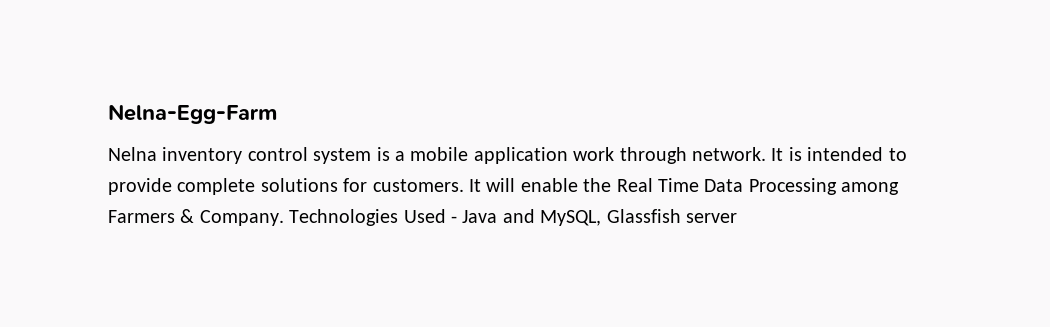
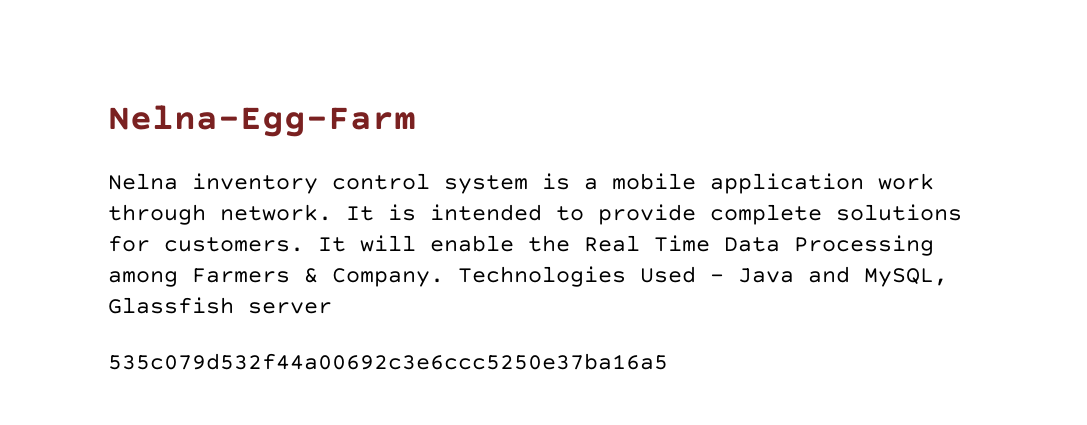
(737, 218) none -> [108,353,668,370] // 535c079d532f44a00692c3e6ccc5250e37ba16a5

